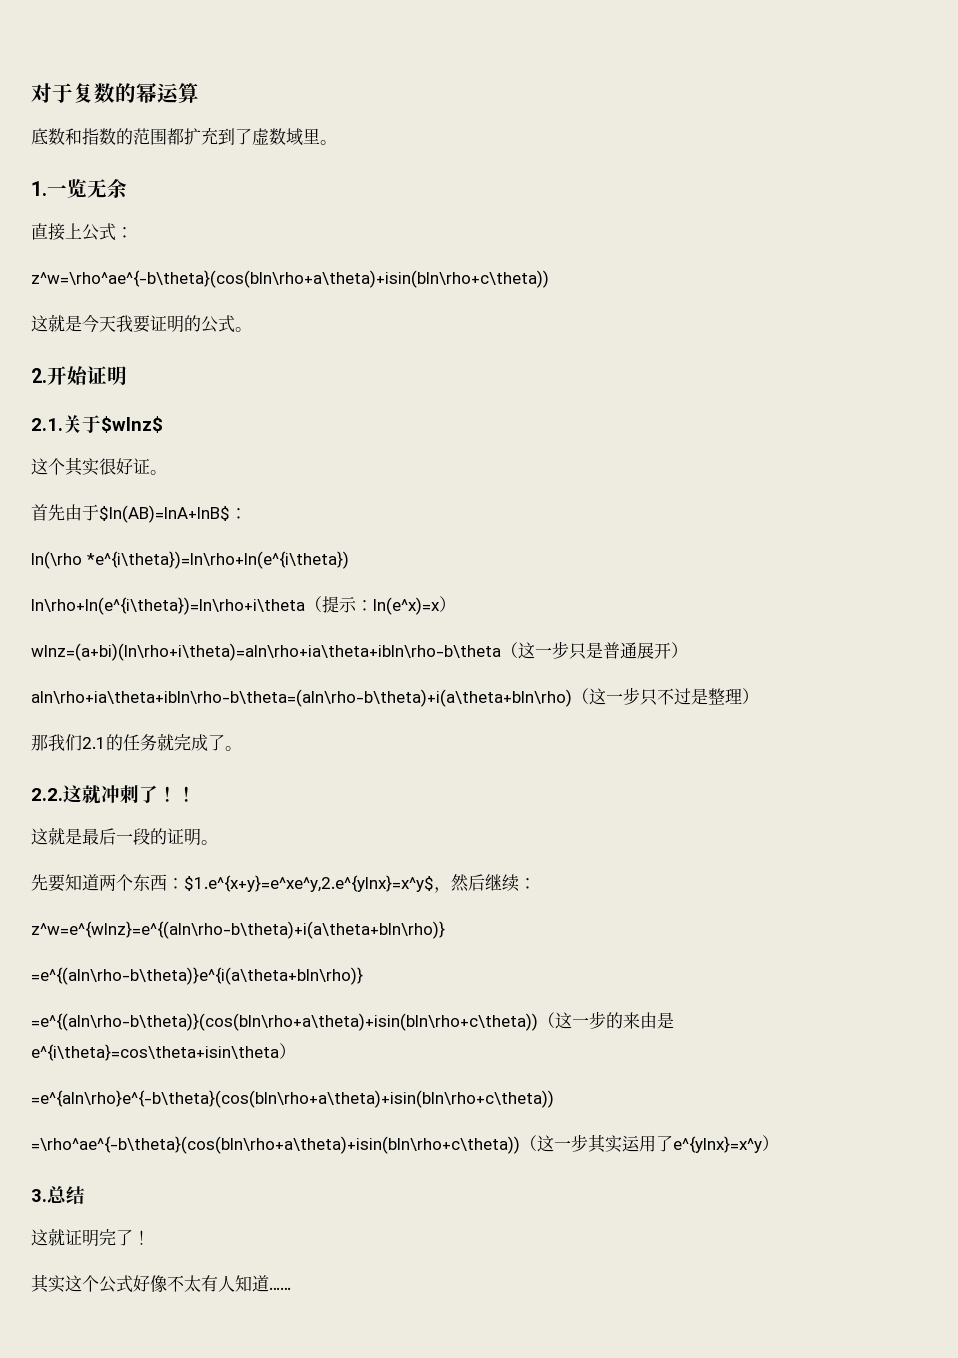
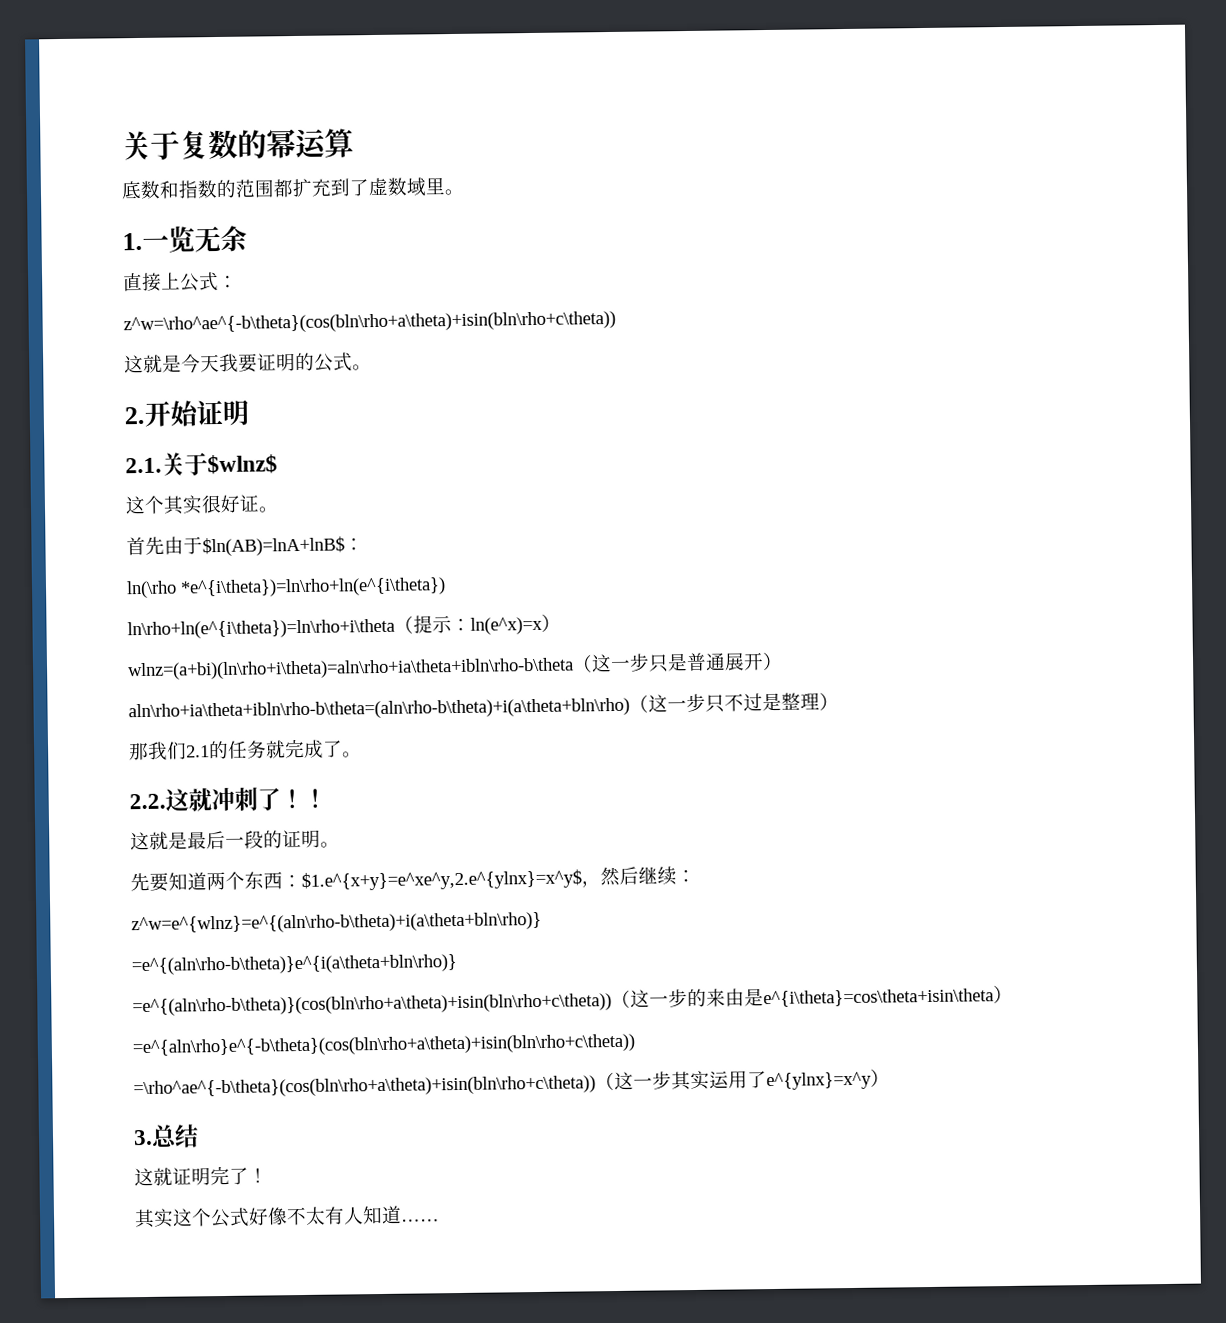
[31,83,52,103] 对 -> [121,130,151,161] 关

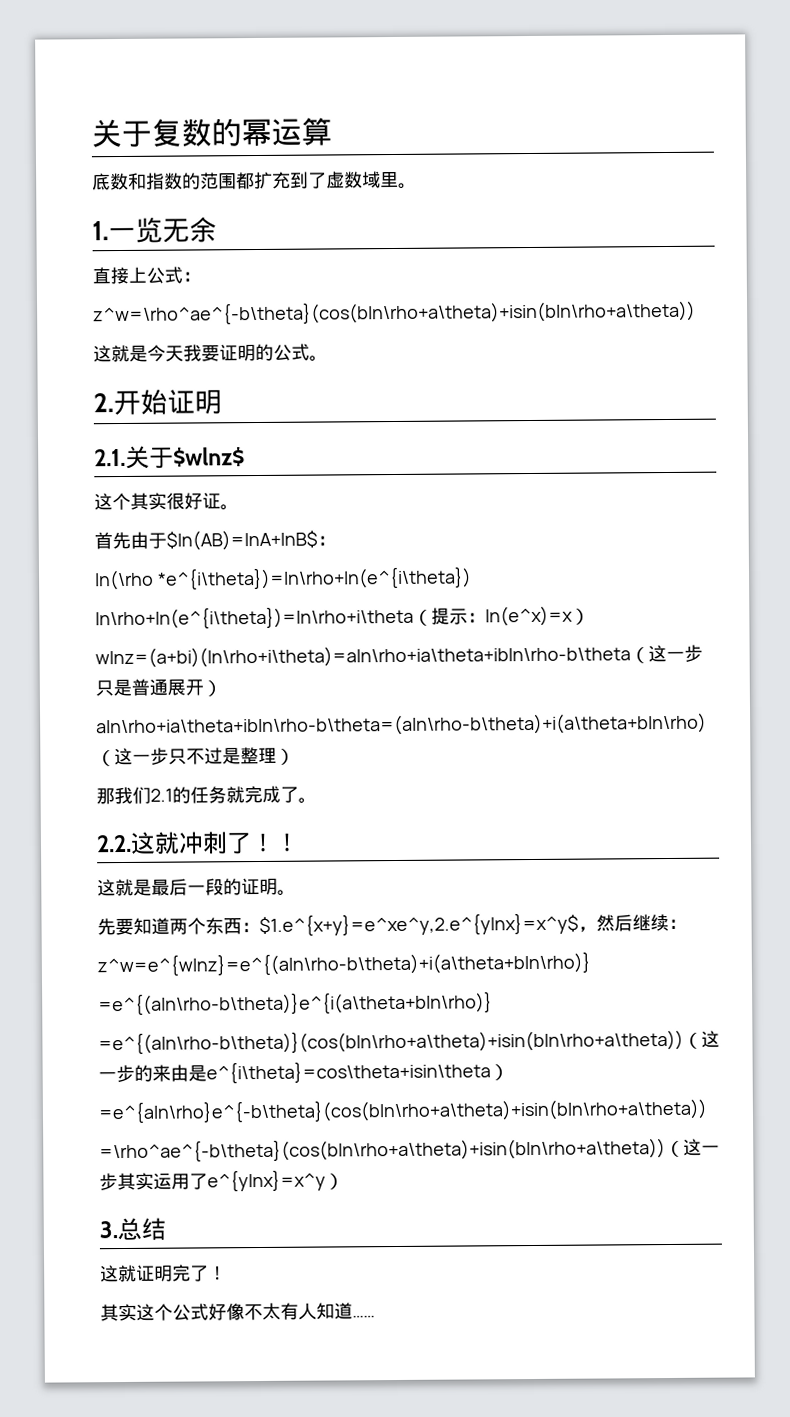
[123,310,616,335] z^w=\rho^ae^{-b\theta}(cos(bln\rho+a\theta)+isin(bln\rho+c\theta)) -> [93,299,696,326] z^w=\rho^ae^{-b\theta}(cos(bln\rho+a\theta)+isin(bln\rho+a\theta))
[132,993,612,1017] =e^{(aln\rho-b\theta)}(cos(bln\rho+a\theta)+isin(bln\rho+c\theta)) -> [98,1028,684,1055] =e^{(aln\rho-b\theta)}(cos(bln\rho+a\theta)+isin(bln\rho+a\theta))
[132,1033,635,1058] [133,1075,596,1099] =e^{aln\rho}e^{-b\theta}(cos(bln\rho+a\theta)+isin(bln\rho+c\theta)) // =\rho^ae^{-b\theta}(cos(bln\rho+a\theta)+isin(bln\rho+c\theta)) -> [98,1097,708,1124] [99,1137,666,1163] =e^{aln\rho}e^{-b\theta}(cos(bln\rho+a\theta)+isin(bln\rho+a\theta)) // =\rho^ae^{-b\theta}(cos(bln\rho+a\theta)+isin(bln\rho+a\theta))

